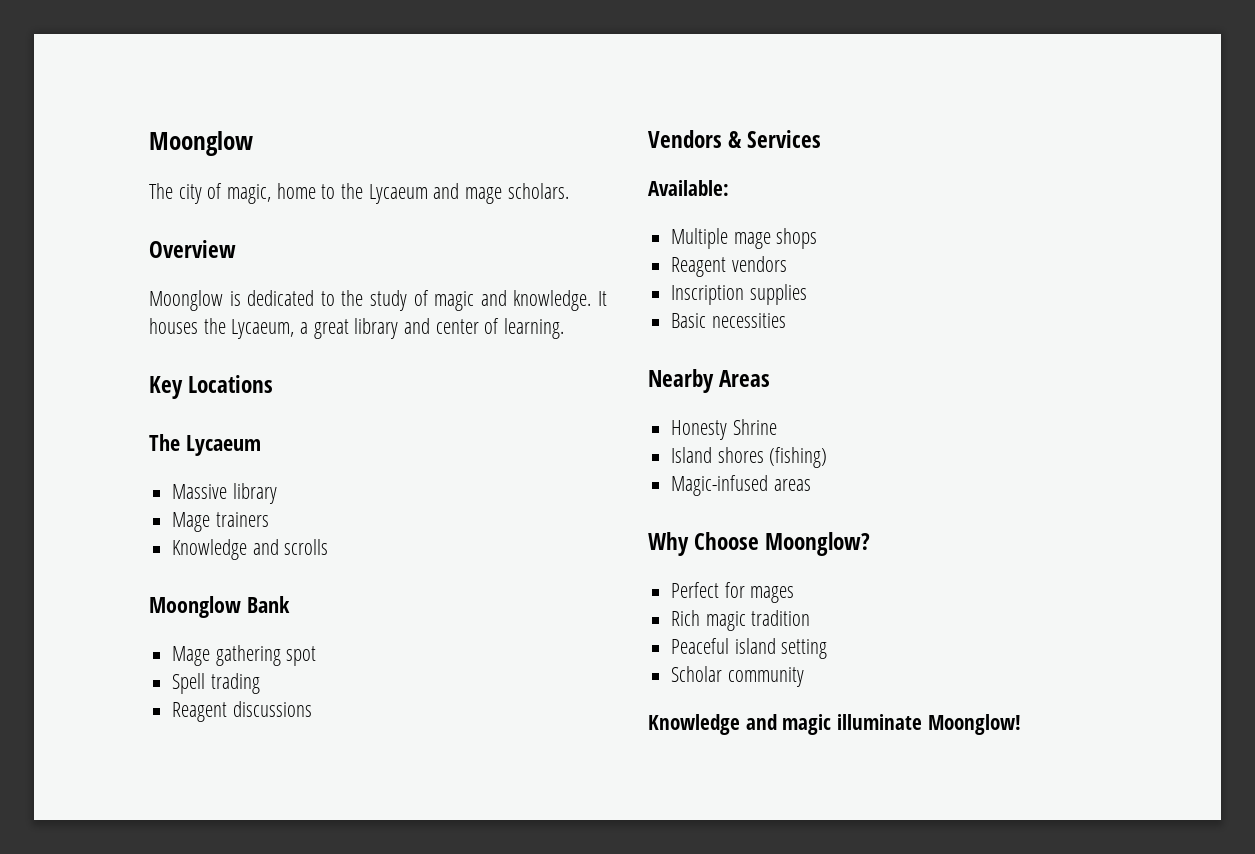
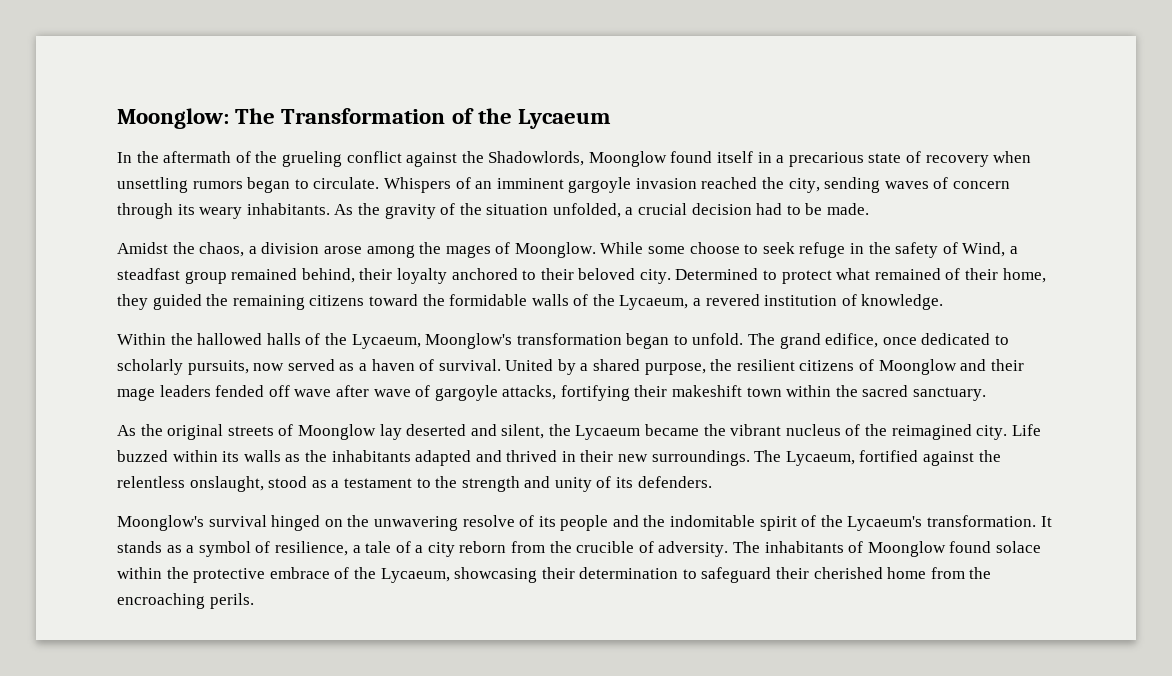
[149,131,253,156] [149,183,569,204] [149,240,236,258] [149,290,608,311] [149,318,565,339] [149,375,274,399] [149,434,261,456] [172,483,277,504] [172,512,269,532] [172,539,329,560] [149,596,290,618] [172,645,317,666] [172,673,260,694] [172,701,312,722] [648,130,822,148] [648,180,729,196] [671,228,818,249] [671,256,787,277] [671,284,807,305] [671,313,786,328] [648,369,771,393] [671,419,777,440] [671,447,828,468] [671,475,811,496] [648,532,871,556] [671,582,795,603] [671,610,811,631] [671,638,828,659] [671,666,804,687] [648,714,1021,735] Moonglow // The city of magic, home to the Lycaeum and mage scholars. // Overview // Moonglow is dedicated to the study of magic and knowledge. It houses the Lycaeum, a great library and center of learning. // Key Locations // The Lycaeum // Massive library // Mage trainers // Knowledge and scrolls // Moonglow Bank // Mage gathering spot // Spell trading // Reagent discussions // Vendors & Services // Available: // Multiple mage shops // Reagent vendors // Inscription supplies // Basic necessities // Nearby Areas // Honesty Shrine // Island shores (fishing) // Magic-infused areas // Why Choose Moonglow? // Perfect for mages // Rich magic tradition // Peaceful island setting // Scholar community // Knowledge and magic illuminate Moonglow! -> [117,108,612,129] [117,151,1032,167] [117,177,1011,193] [117,203,870,219] [117,242,1018,258] [117,268,1046,284] [117,294,944,310] [117,333,1010,349] [117,359,1024,375] [117,385,987,401] [117,424,1041,440] [117,450,1001,466] [117,476,712,492] [117,515,1052,531] [117,541,1041,557] [117,567,992,583] [117,593,254,609] Moonglow: The Transformation of the Lycaeum // In the aftermath of the grueling conflict against the Shadowlords, Moonglow found itself in a precarious state of recovery when unsettling rumors began to circulate. Whispers of an imminent gargoyle invasion reached the city, sending waves of concern through its weary inhabitants. As the gravity of the situation unfolded, a crucial decision had to be made. // Amidst the chaos, a division arose among the mages of Moonglow. While some choose to seek refuge in the safety of Wind, a steadfast group remained behind, their loyalty anchored to their beloved city. Determined to protect what remained of their home, they guided the remaining citizens toward the formidable walls of the Lycaeum, a revered institution of knowledge. // Within the hallowed halls of the Lycaeum, Moonglow's transformation began to unfold. The grand edifice, once dedicated to scholarly pursuits, now served as a haven of survival. United by a shared purpose, the resilient citizens of Moonglow and their mage leaders fended off wave after wave of gargoyle attacks, fortifying their makeshift town within the sacred sanctuary. // As the original streets of Moonglow lay deserted and silent, the Lycaeum became the vibrant nucleus of the reimagined city. Life buzzed within its walls as the inhabitants adapted and thrived in their new surroundings. The Lycaeum, fortified against the relentless onslaught, stood as a testament to the strength and unity of its defenders. // Moonglow's survival hinged on the unwavering resolve of its people and the indomitable spirit of the Lycaeum's transformation. It stands as a symbol of resilience, a tale of a city reborn from the crucible of adversity. The inhabitants of Moonglow found solace within the protective embrace of the Lycaeum, showcasing their determination to safeguard their cherished home from the encroaching perils.

